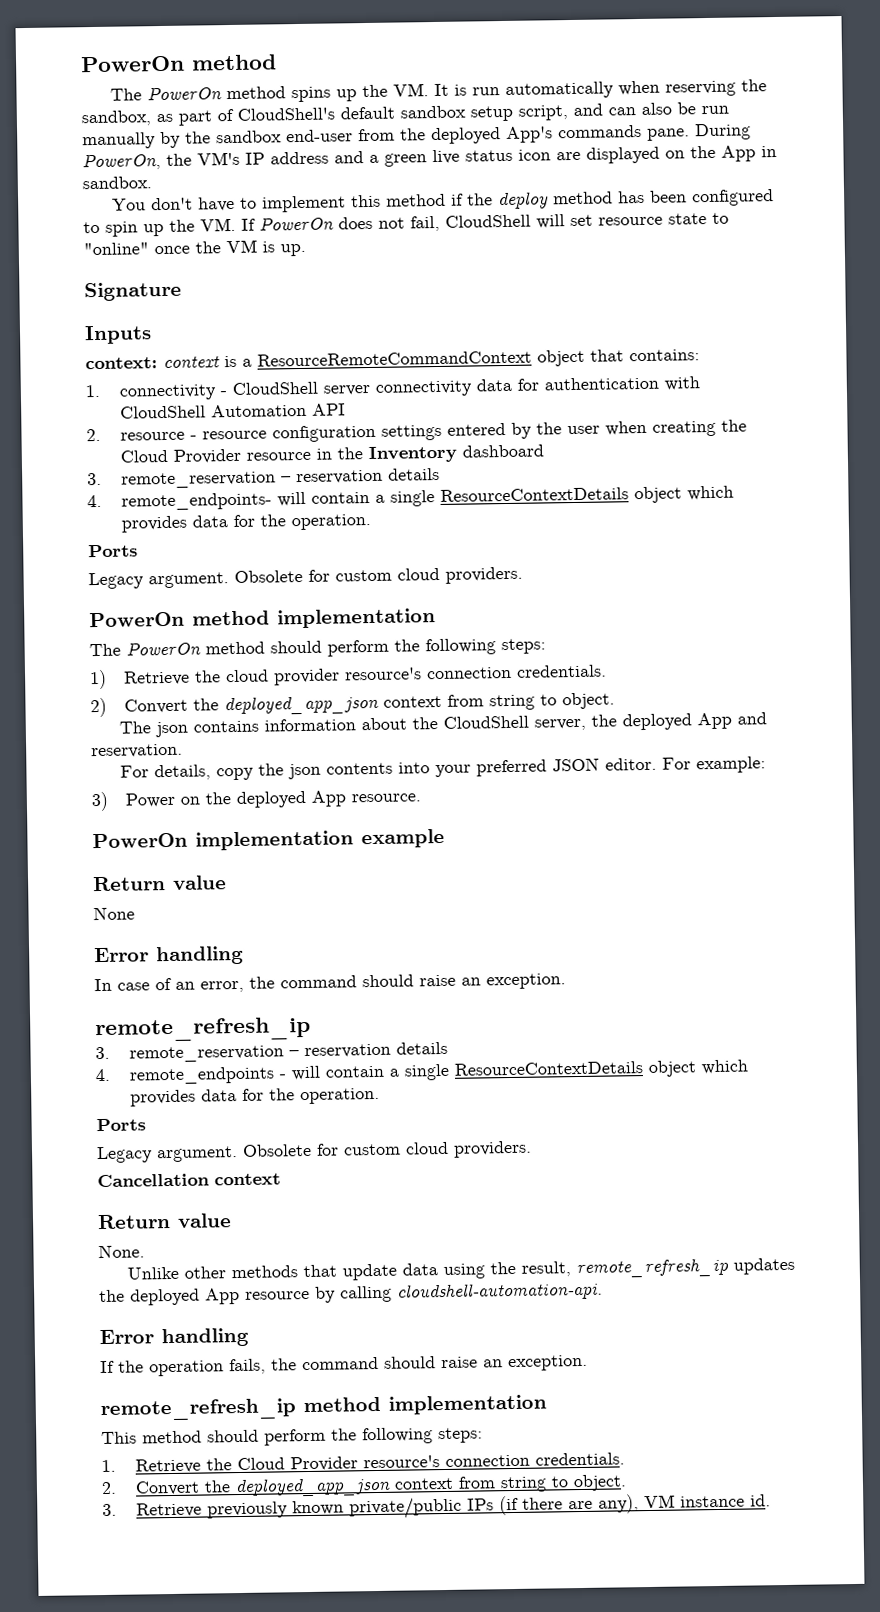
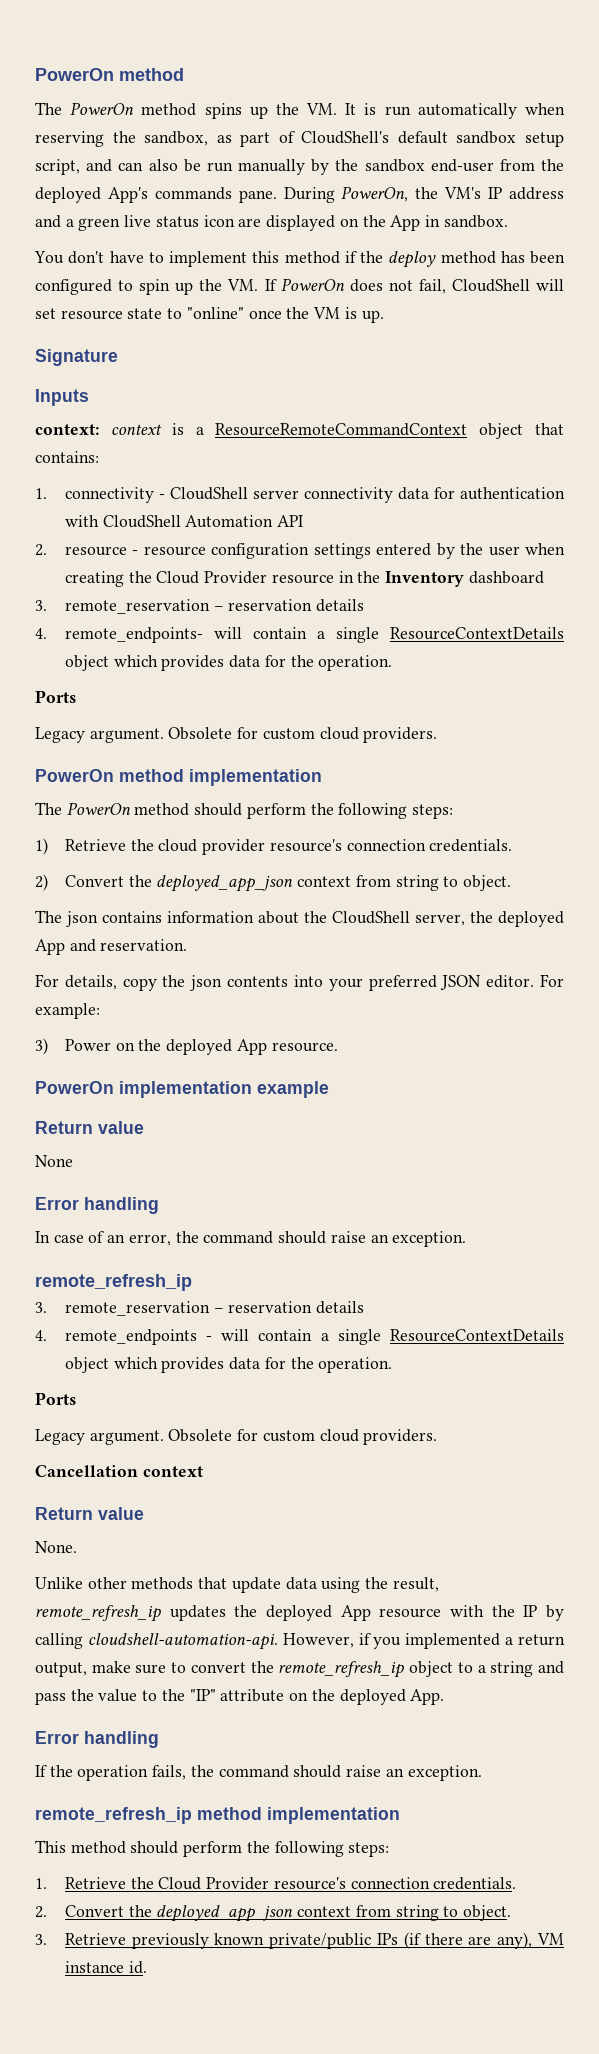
(310, 1295) none -> [450,1605,538,1617] with the IP
(603, 1291) none -> [282,1633,565,1649] [35,1661,564,1678] [35,1689,445,1705] However, if you implemented a return output, make sure to convert the remote_refresh_ip object to a string and pass the value to the "IP" attribute on the deployed App.

